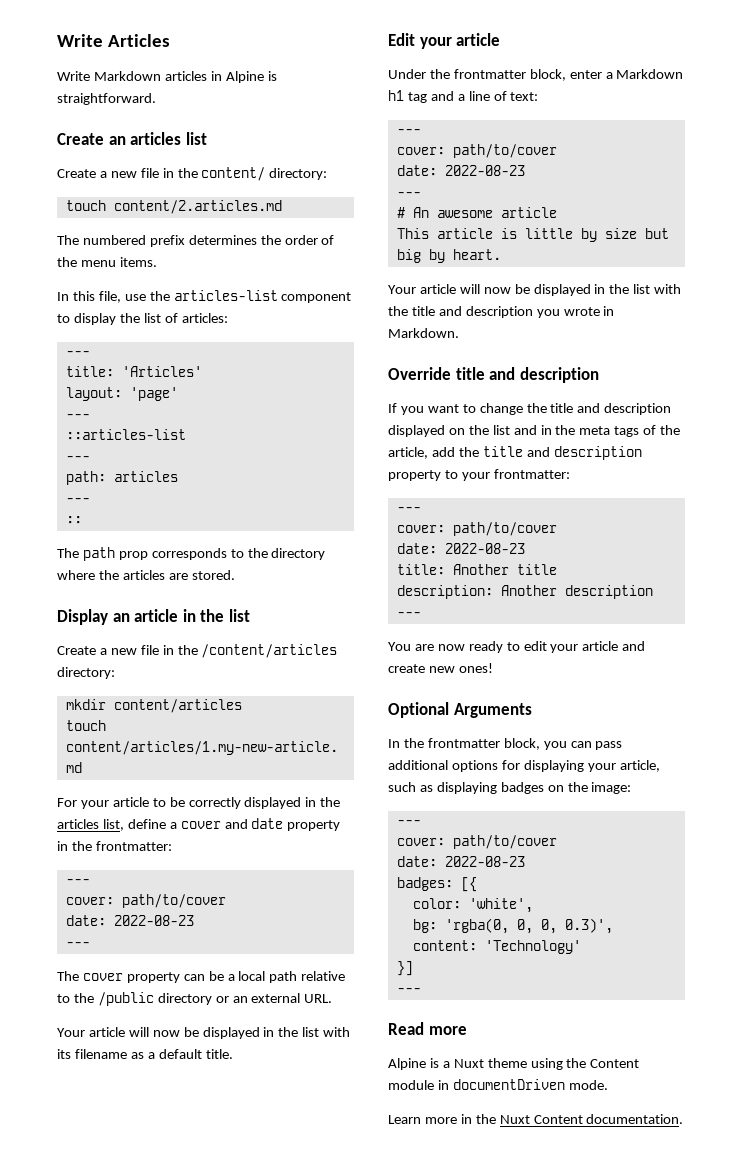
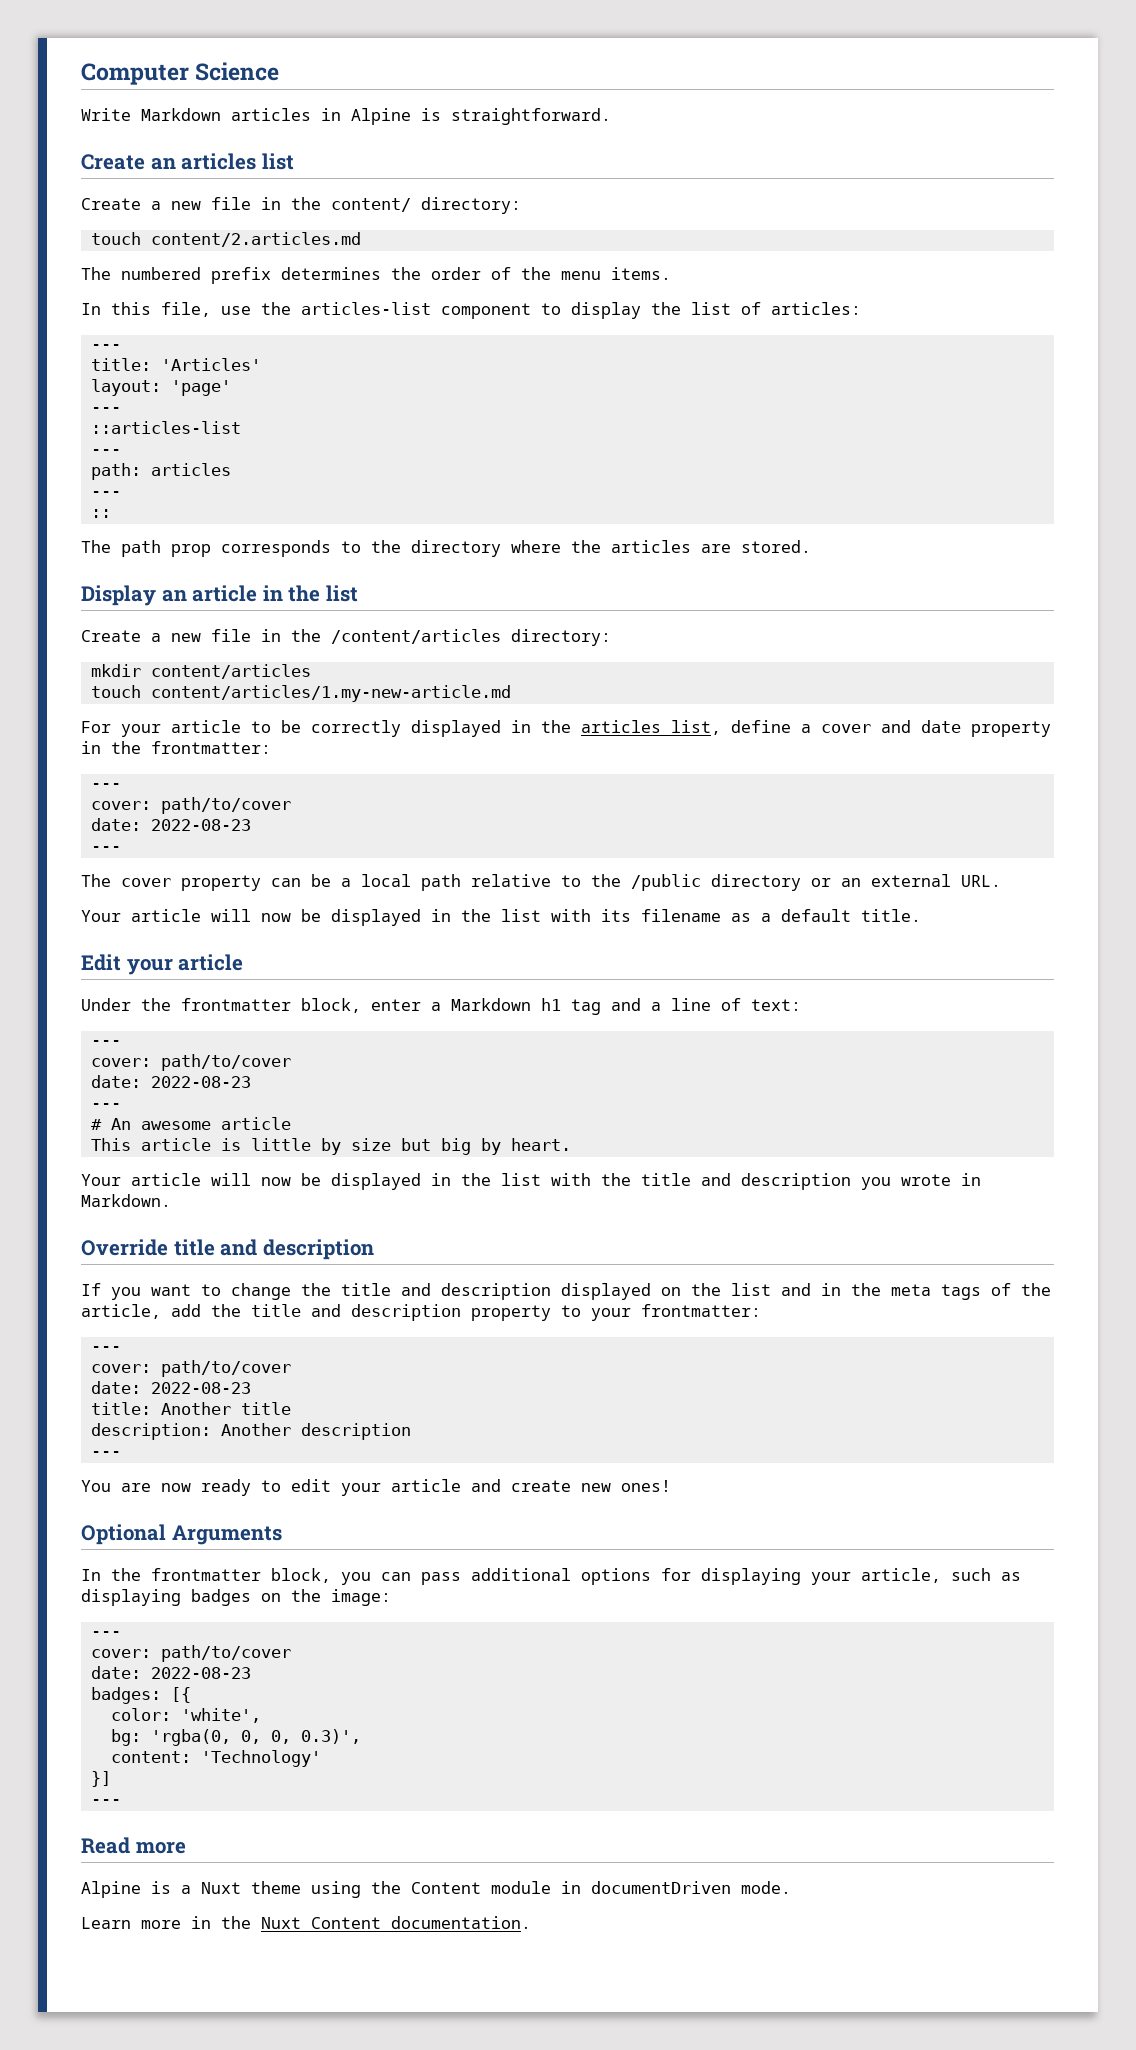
[57,34,170,47] Write Articles -> [81,62,280,85] Computer Science

